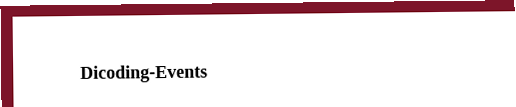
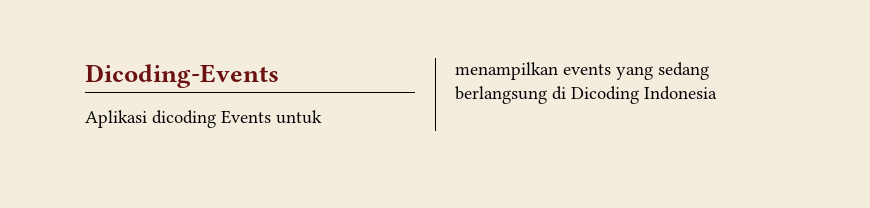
(208, 73) none -> [85,110,322,128] [455,62,709,80] [455,86,717,104] // Aplikasi dicoding Events untuk menampilkan events yang sedang berlangsung di Dicoding Indonesia

